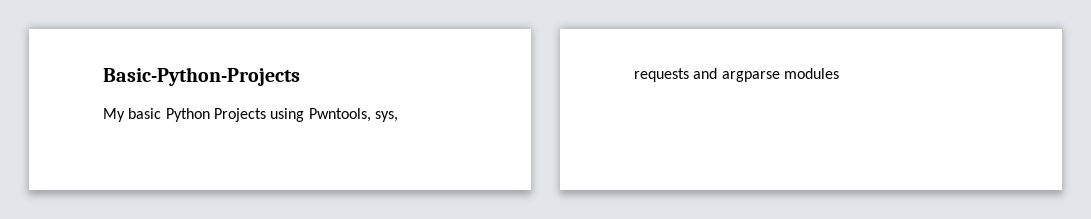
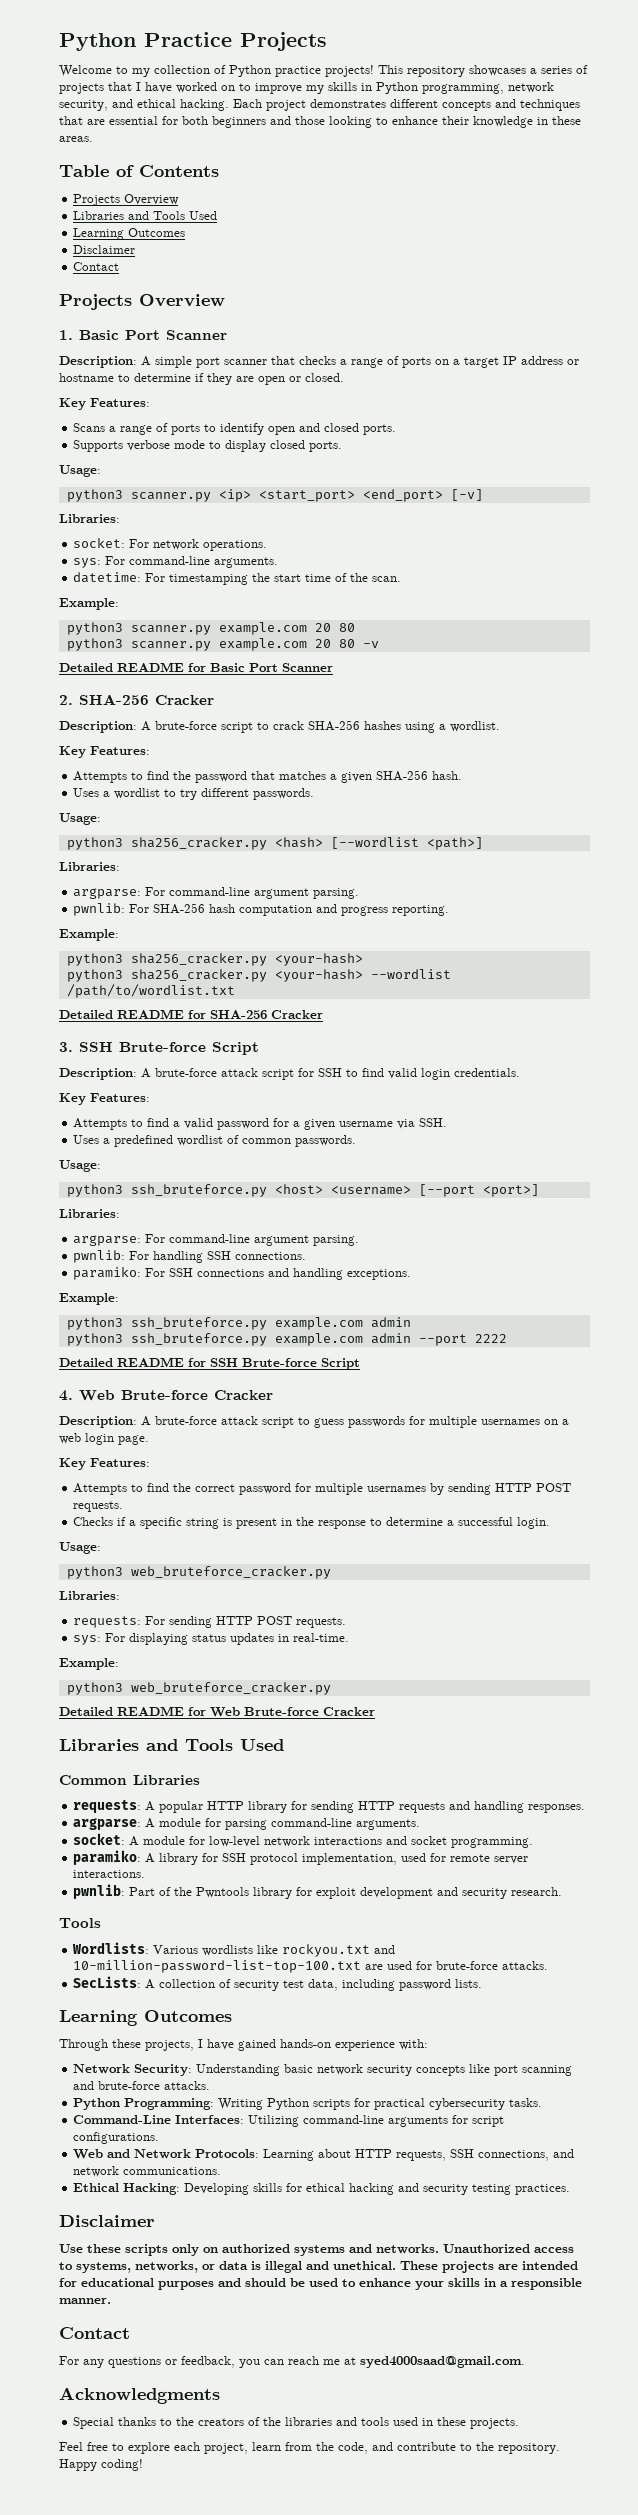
[103,67,300,86] [103,108,398,122] [634,68,839,82] Basic-Python-Projects // My basic Python Projects using Pwntools, sys, requests and argparse modules -> [59,32,327,51] [59,65,588,77] [59,82,554,94] [59,99,580,111] [59,116,581,128] [59,136,93,142] [59,165,219,177] [73,194,180,206] [73,211,218,220] [73,228,186,240] [73,245,136,254] [73,262,120,271] [59,294,225,310] [59,330,227,340] [59,356,579,368] [59,373,344,385] [59,398,150,410] [73,423,397,435] [73,440,343,452] [59,465,101,477] [66,489,483,502] [59,514,120,523] [73,538,268,551] [73,556,279,568] [73,572,402,585] [59,598,119,610] [66,622,355,635] [66,638,379,651] [59,662,333,672] [59,694,214,705] [59,720,500,733] [59,746,150,758] [73,770,463,783] [73,788,315,800] [59,813,101,825] [66,837,483,850] [59,862,120,871] [73,887,360,899] [73,903,450,916] [59,929,119,941] [66,953,363,966] [66,969,451,982] [66,984,235,998] [59,1009,323,1019] [59,1042,259,1055] [59,1068,520,1080] [59,1093,150,1105] [73,1118,448,1130] [73,1135,357,1147] [59,1160,101,1172] [66,1184,539,1197] [59,1209,120,1218] [73,1234,360,1246] [73,1250,307,1263] [73,1267,412,1280] [59,1293,119,1305] [66,1317,411,1330] [66,1333,507,1346] [59,1357,360,1370] [59,1390,273,1401] [59,1416,569,1428] [59,1433,149,1445] [59,1458,150,1470] [73,1483,572,1495] [73,1501,124,1512] [73,1517,551,1529] [59,1542,101,1554] [66,1566,331,1579] [59,1591,120,1600] [73,1616,347,1628] [73,1633,350,1645] [59,1658,119,1670] [66,1682,331,1695] [59,1706,375,1717] [59,1739,284,1751] [59,1775,200,1785] [73,1800,586,1813] [73,1818,421,1830] [73,1833,534,1848] [73,1850,529,1865] [73,1870,146,1878] [73,1884,563,1899] [59,1918,101,1928] [72,1942,396,1957] [73,1960,549,1973] [73,1976,483,1991] [59,2010,232,2026] [59,2039,428,2051] [73,2064,573,2076] [73,2081,211,2090] [73,2098,543,2110] [73,2115,505,2127] [73,2132,160,2144] [73,2149,575,2161] [73,2166,222,2177] [73,2183,571,2195] [59,2215,155,2227] [59,2244,574,2256] [59,2261,578,2273] [59,2278,582,2290] [59,2298,111,2304] [59,2327,130,2339] [59,2356,525,2368] [59,2387,220,2404] [73,2417,520,2429] [59,2442,560,2454] [59,2459,143,2471] Python Practice Projects // Welcome to my collection of Python practice projects! This repository showcases a series of projects that I have worked on to improve my skills in Python programming, network security, and ethical hacking. Each project demonstrates different concepts and techniques that are essential for both beginners and those looking to enhance their knowledge in these areas. // Table of Contents // Projects Overview // Libraries and Tools Used // Learning Outcomes // Disclaimer // Contact // Projects Overview // 1. Basic Port Scanner // Description: A simple port scanner that checks a range of ports on a target IP address or hostname to determine if they are open or closed. // Key Features: // Scans a range of ports to identify open and closed ports. // Supports verbose mode to display closed ports. // Usage: // python3 scanner.py <ip> <start_port> <end_port> [-v] // Libraries: // socket: For network operations. // sys: For command-line arguments. // datetime: For timestamping the start time of the scan. // Example: // python3 scanner.py example.com 20 80 // python3 scanner.py example.com 20 80 -v // Detailed README for Basic Port Scanner // 2. SHA-256 Cracker // Description: A brute-force script to crack SHA-256 hashes using a wordlist. // Key Features: // Attempts to find the password that matches a given SHA-256 hash. // Uses a wordlist to try different passwords. // Usage: // python3 sha256_cracker.py <hash> [--wordlist <path>] // Libraries: // argparse: For command-line argument parsing. // pwnlib: For SHA-256 hash computation and progress reporting. // Example: // python3 sha256_cracker.py <your-hash> // python3 sha256_cracker.py <your-hash> --wordlist /path/to/wordlist.txt // Detailed README for SHA-256 Cracker // 3. SSH Brute-force Script // Description: A brute-force attack script for SSH to find valid login credentials. // Key Features: // Attempts to find a valid password for a given username via SSH. // Uses a predefined wordlist of common passwords. // Usage: // python3 ssh_bruteforce.py <host> <username> [--port <port>] // Libraries: // argparse: For command-line argument parsing. // pwnlib: For handling SSH connections. // paramiko: For SSH connections and handling exceptions. // Example: // python3 ssh_bruteforce.py example.com admin // python3 ssh_bruteforce.py example.com admin --port 2222 // Detailed README for SSH Brute-force Script // 4. Web Brute-force Cracker // Description: A brute-force attack script to guess passwords for multiple usernames on a web login page. // Key Features: // Attempts to find the correct password for multiple usernames by sending HTTP POST requests. // Checks if a specific string is present in the response to determine a successful login. // Usage: // python3 web_bruteforce_cracker.py // Libraries: // requests: For sending HTTP POST requests. // sys: For displaying status updates in real-time. // Example: // python3 web_bruteforce_cracker.py // Detailed README for Web Brute-force Cracker // Libraries and Tools Used // Common Libraries // requests: A popular HTTP library for sending HTTP requests and handling responses. // argparse: A module for parsing command-line arguments. // socket: A module for low-level network interactions and socket programming. // paramiko: A library for SSH protocol implementation, used for remote server interactions. // pwnlib: Part of the Pwntools library for exploit development and security research. // Tools // Wordlists: Various wordlists like rockyou.txt and 10-million-password-list-top-100.txt are used for brute-force attacks. // SecLists: A collection of security test data, including password lists. // Learning Outcomes // Through these projects, I have gained hands-on experience with: // Network Security: Understanding basic network security concepts like port scanning and brute-force attacks. // Python Programming: Writing Python scripts for practical cybersecurity tasks. // Command-Line Interfaces: Utilizing command-line arguments for script configurations. // Web and Network Protocols: Learning about HTTP requests, SSH connections, and network communications. // Ethical Hacking: Developing skills for ethical hacking and security testing practices. // Disclaimer // Use these scripts only on authorized systems and networks. Unauthorized access to systems, networks, or data is illegal and unethical. These projects are intended for educational purposes and should be used to enhance your skills in a responsible manner. // Contact // For any questions or feedback, you can reach me at syed4000saad@gmail.com. // Acknowledgments // Special thanks to the creators of the libraries and tools used in these projects. // Feel free to explore each project, learn from the code, and contribute to the repository. Happy coding!

